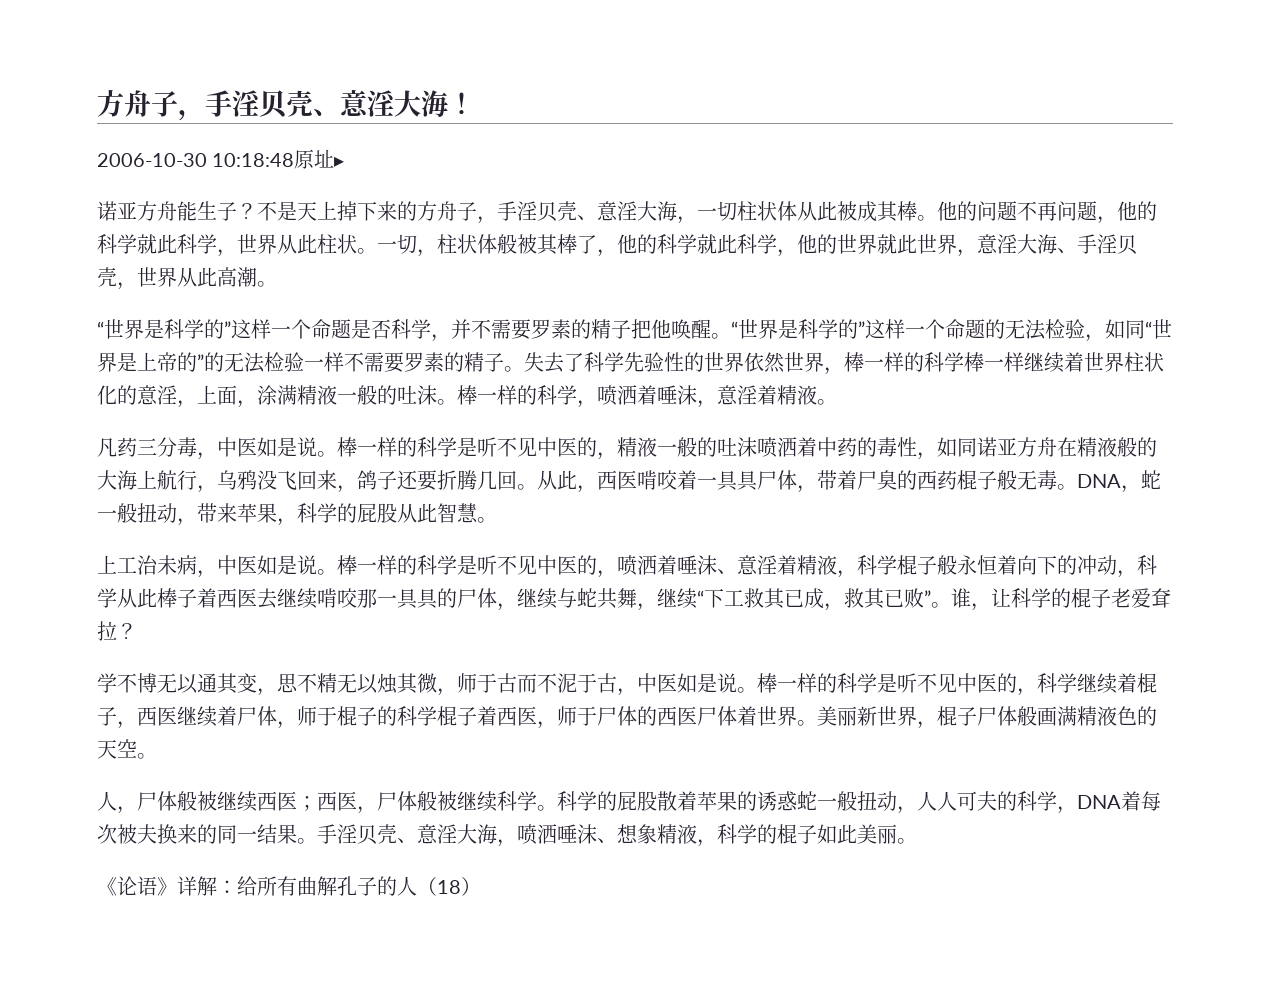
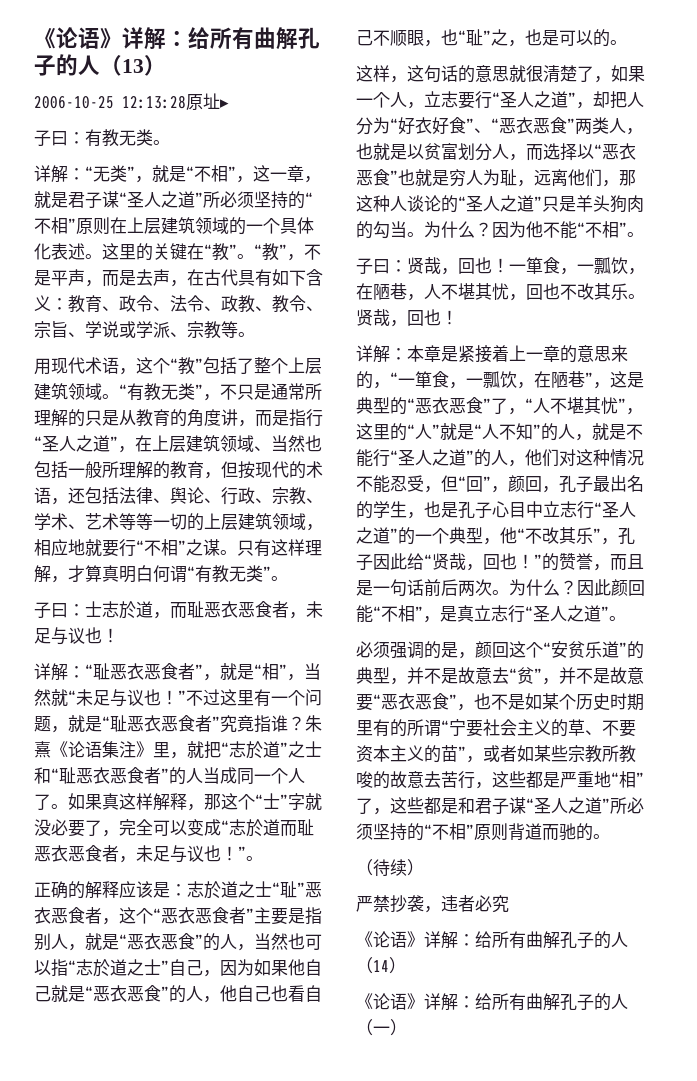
[97,89,475,121] [97,149,345,169] [97,201,1157,224] [97,234,1137,257] [97,267,277,290] [97,319,1172,342] [97,352,1164,375] [97,385,837,408] [97,437,1157,460] [97,470,1161,493] [97,503,497,526] [97,555,1157,578] [97,588,1171,611] [97,621,137,641] [97,673,1157,696] [97,706,1157,729] [97,739,157,759] [97,791,1161,814] [97,824,917,847] [97,876,481,896] 方舟子，手淫贝壳、意淫大海！ // 2006-10-30 10:18:48原址▸ // 诺亚方舟能生子？不是天上掉下来的方舟子，手淫贝壳、意淫大海，一切柱状体从此被成其棒。他的问题不再问题，他的科学就此科学，世界从此柱状。一切，柱状体般被其棒了，他的科学就此科学，他的世界就此世界，意淫大海、手淫贝壳，世界从此高潮。 // “世界是科学的”这样一个命题是否科学，并不需要罗素的精子把他唤醒。“世界是科学的”这样一个命题的无法检验，如同“世界是上帝的”的无法检验一样不需要罗素的精子。失去了科学先验性的世界依然世界，棒一样的科学棒一样继续着世界柱状化的意淫，上面，涂满精液一般的吐沫。棒一样的科学，喷洒着唾沫，意淫着精液。 // 凡药三分毒，中医如是说。棒一样的科学是听不见中医的，精液一般的吐沫喷洒着中药的毒性，如同诺亚方舟在精液般的大海上航行，乌鸦没飞回来，鸽子还要折腾几回。从此，西医啃咬着一具具尸体，带着尸臭的西药棍子般无毒。DNA，蛇一般扭动，带来苹果，科学的屁股从此智慧。 // 上工治未病，中医如是说。棒一样的科学是听不见中医的，喷洒着唾沫、意淫着精液，科学棍子般永恒着向下的冲动，科学从此棒子着西医去继续啃咬那一具具的尸体，继续与蛇共舞，继续“下工救其已成，救其已败”。谁，让科学的棍子老爱耷拉？ // 学不博无以通其变，思不精无以烛其微，师于古而不泥于古，中医如是说。棒一样的科学是听不见中医的，科学继续着棍子，西医继续着尸体，师于棍子的科学棍子着西医，师于尸体的西医尸体着世界。美丽新世界，棍子尸体般画满精液色的天空。 // 人，尸体般被继续西医；西医，尸体般被继续科学。科学的屁股散着苹果的诱惑蛇一般扭动，人人可夫的科学，DNA着每次被夫换来的同一结果。手淫贝壳、意淫大海，喷洒唾沫、想象精液，科学的棍子如此美丽。 // 《论语》详解：给所有曲解孔子的人（18） -> [34,27,320,50] [34,54,166,76] [34,93,229,110] [34,129,170,147] [34,165,321,183] [34,191,313,209] [34,217,314,235] [34,243,321,261] [34,269,323,287] [34,295,323,313] [34,321,255,339] [34,357,322,375] [34,383,322,401] [34,409,323,427] [34,435,322,453] [34,461,323,479] [34,487,323,505] [34,513,323,531] [34,539,322,557] [34,565,288,583] [34,601,323,619] [34,627,119,645] [34,663,321,681] [34,689,322,707] [34,715,322,733] [34,741,322,759] [34,767,305,785] [34,793,322,811] [34,819,314,837] [34,845,263,863] [34,881,322,899] [34,907,322,925] [34,933,322,951] [34,959,322,977] [34,985,322,1003] [356,29,627,47] [356,65,645,83] [356,91,644,109] [356,117,643,135] [356,143,636,161] [356,169,636,187] [356,195,644,213] [356,221,644,239] [356,257,645,275] [356,283,645,301] [356,309,458,327] [356,345,628,363] [356,371,644,389] [356,397,643,415] [356,423,643,441] [356,449,644,467] [356,475,644,493] [356,501,636,519] [356,527,635,545] [356,553,644,571] [356,579,645,597] [356,605,626,623] [356,641,644,659] [356,667,644,685] [356,693,644,711] [356,719,636,737] [356,745,636,763] [356,771,644,789] [356,797,644,815] [356,823,610,841] [356,859,424,877] [356,895,509,913] [356,931,628,949] [356,957,406,974] [356,993,628,1011] [356,1019,407,1036] 《论语》详解：给所有曲解孔子的人（13） // 2006-10-25 12:13:28原址▸ // 子曰：有教无类。 // 详解：“无类”，就是“不相”，这一章，就是君子谋“圣人之道”所必须坚持的“不相”原则在上层建筑领域的一个具体化表述。这里的关键在“教”。“教”，不是平声，而是去声，在古代具有如下含义：教育、政令、法令、政教、教令、宗旨、学说或学派、宗教等。 // 用现代术语，这个“教”包括了整个上层建筑领域。“有教无类”，不只是通常所理解的只是从教育的角度讲，而是指行“圣人之道”，在上层建筑领域、当然也包括一般所理解的教育，但按现代的术语，还包括法律、舆论、行政、宗教、学术、艺术等等一切的上层建筑领域，相应地就要行“不相”之谋。只有这样理解，才算真明白何谓“有教无类”。 // 子曰：士志於道，而耻恶衣恶食者，未足与议也！ // 详解：“耻恶衣恶食者”，就是“相”，当然就“未足与议也！”不过这里有一个问题，就是“耻恶衣恶食者”究竟指谁？朱熹《论语集注》里，就把“志於道”之士和“耻恶衣恶食者”的人当成同一个人了。如果真这样解释，那这个“士”字就没必要了，完全可以变成“志於道而耻恶衣恶食者，未足与议也！”。 // 正确的解释应该是：志於道之士“耻”恶衣恶食者，这个“恶衣恶食者”主要是指别人，就是“恶衣恶食”的人，当然也可以指“志於道之士”自己，因为如果他自己就是“恶衣恶食”的人，他自己也看自己不顺眼，也“耻”之，也是可以的。 // 这样，这句话的意思就很清楚了，如果一个人，立志要行“圣人之道”，却把人分为“好衣好食”、“恶衣恶食”两类人，也就是以贫富划分人，而选择以“恶衣恶食”也就是穷人为耻，远离他们，那这种人谈论的“圣人之道”只是羊头狗肉的勾当。为什么？因为他不能“不相”。 // 子曰：贤哉，回也！一箪食，一瓢饮，在陋巷，人不堪其忧，回也不改其乐。贤哉，回也！ // 详解：本章是紧接着上一章的意思来的，“一箪食，一瓢饮，在陋巷”，这是典型的“恶衣恶食”了，“人不堪其忧”，这里的“人”就是“人不知”的人，就是不能行“圣人之道”的人，他们对这种情况不能忍受，但“回”，颜回，孔子最出名的学生，也是孔子心目中立志行“圣人之道”的一个典型，他“不改其乐”，孔子因此给“贤哉，回也！”的赞誉，而且是一句话前后两次。为什么？因此颜回能“不相”，是真立志行“圣人之道”。 // 必须强调的是，颜回这个“安贫乐道”的典型，并不是故意去“贫”，并不是故意要“恶衣恶食”，也不是如某个历史时期里有的所谓“宁要社会主义的草、不要资本主义的苗”，或者如某些宗教所教唆的故意去苦行，这些都是严重地“相”了，这些都是和君子谋“圣人之道”所必须坚持的“不相”原则背道而驰的。 // （待续） // 严禁抄袭，违者必究 // 《论语》详解：给所有曲解孔子的人（14） // 《论语》详解：给所有曲解孔子的人（一）

